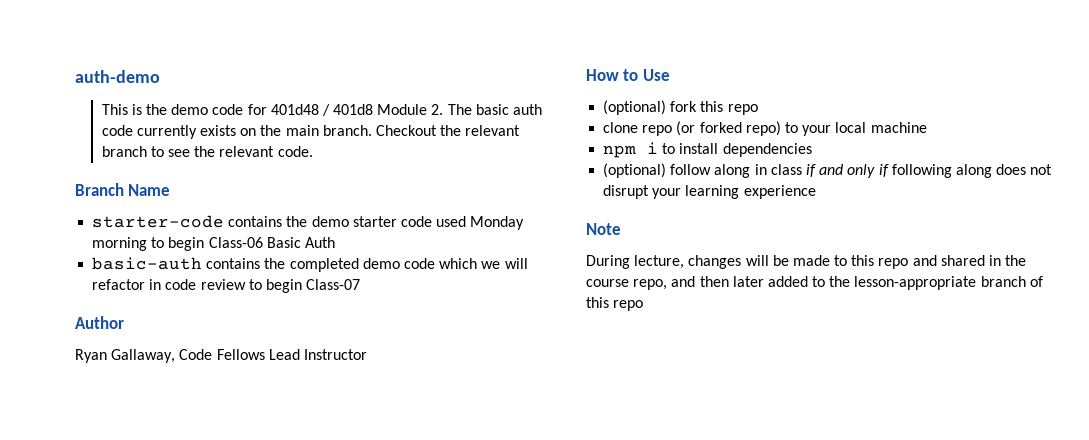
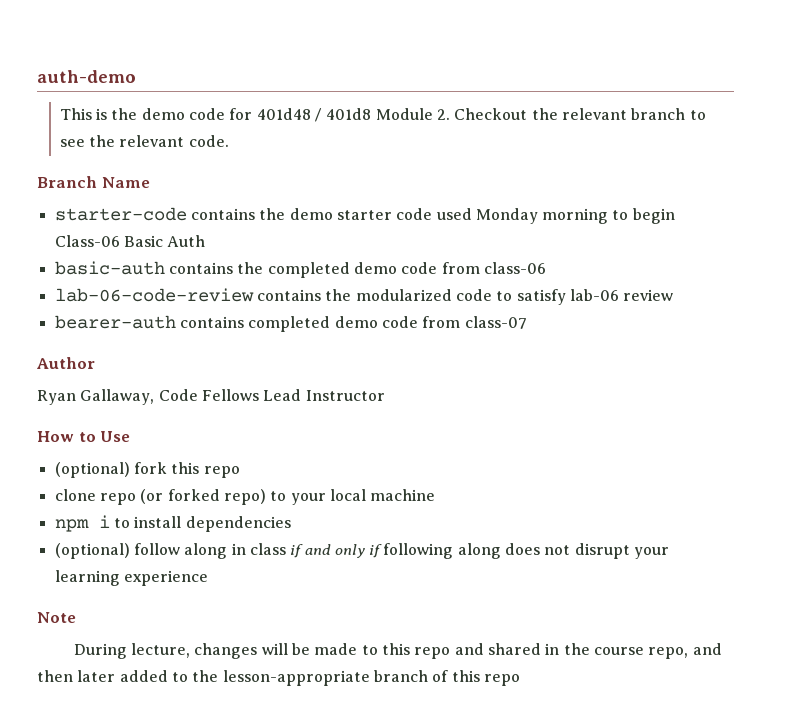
[447,104,542,115] [101,125,372,139] The basic auth code currently exists on the main branch. -> (450, 114) none
[439,258,528,269] [92,279,361,293] which we will refactor in code review to begin Class-07 -> [441,262,546,274] [54,288,674,305] [54,315,527,332] from class-06 // lab-06-code-review contains the modularized code to satisfy lab-06 review // bearer-auth contains completed demo code from class-07

